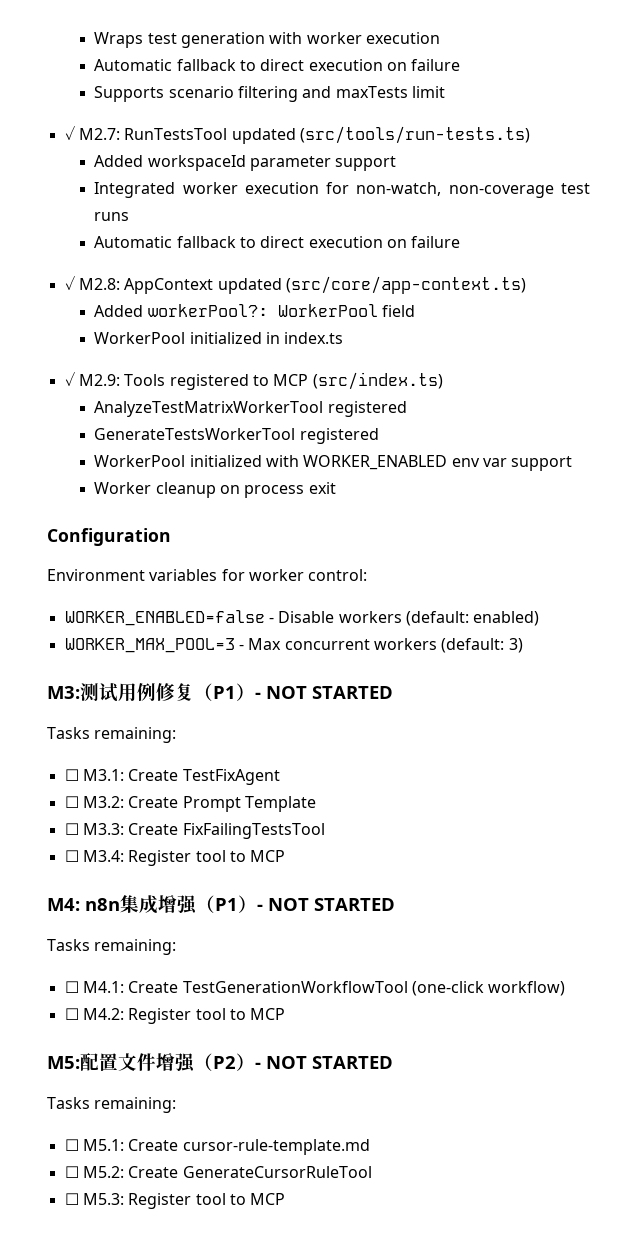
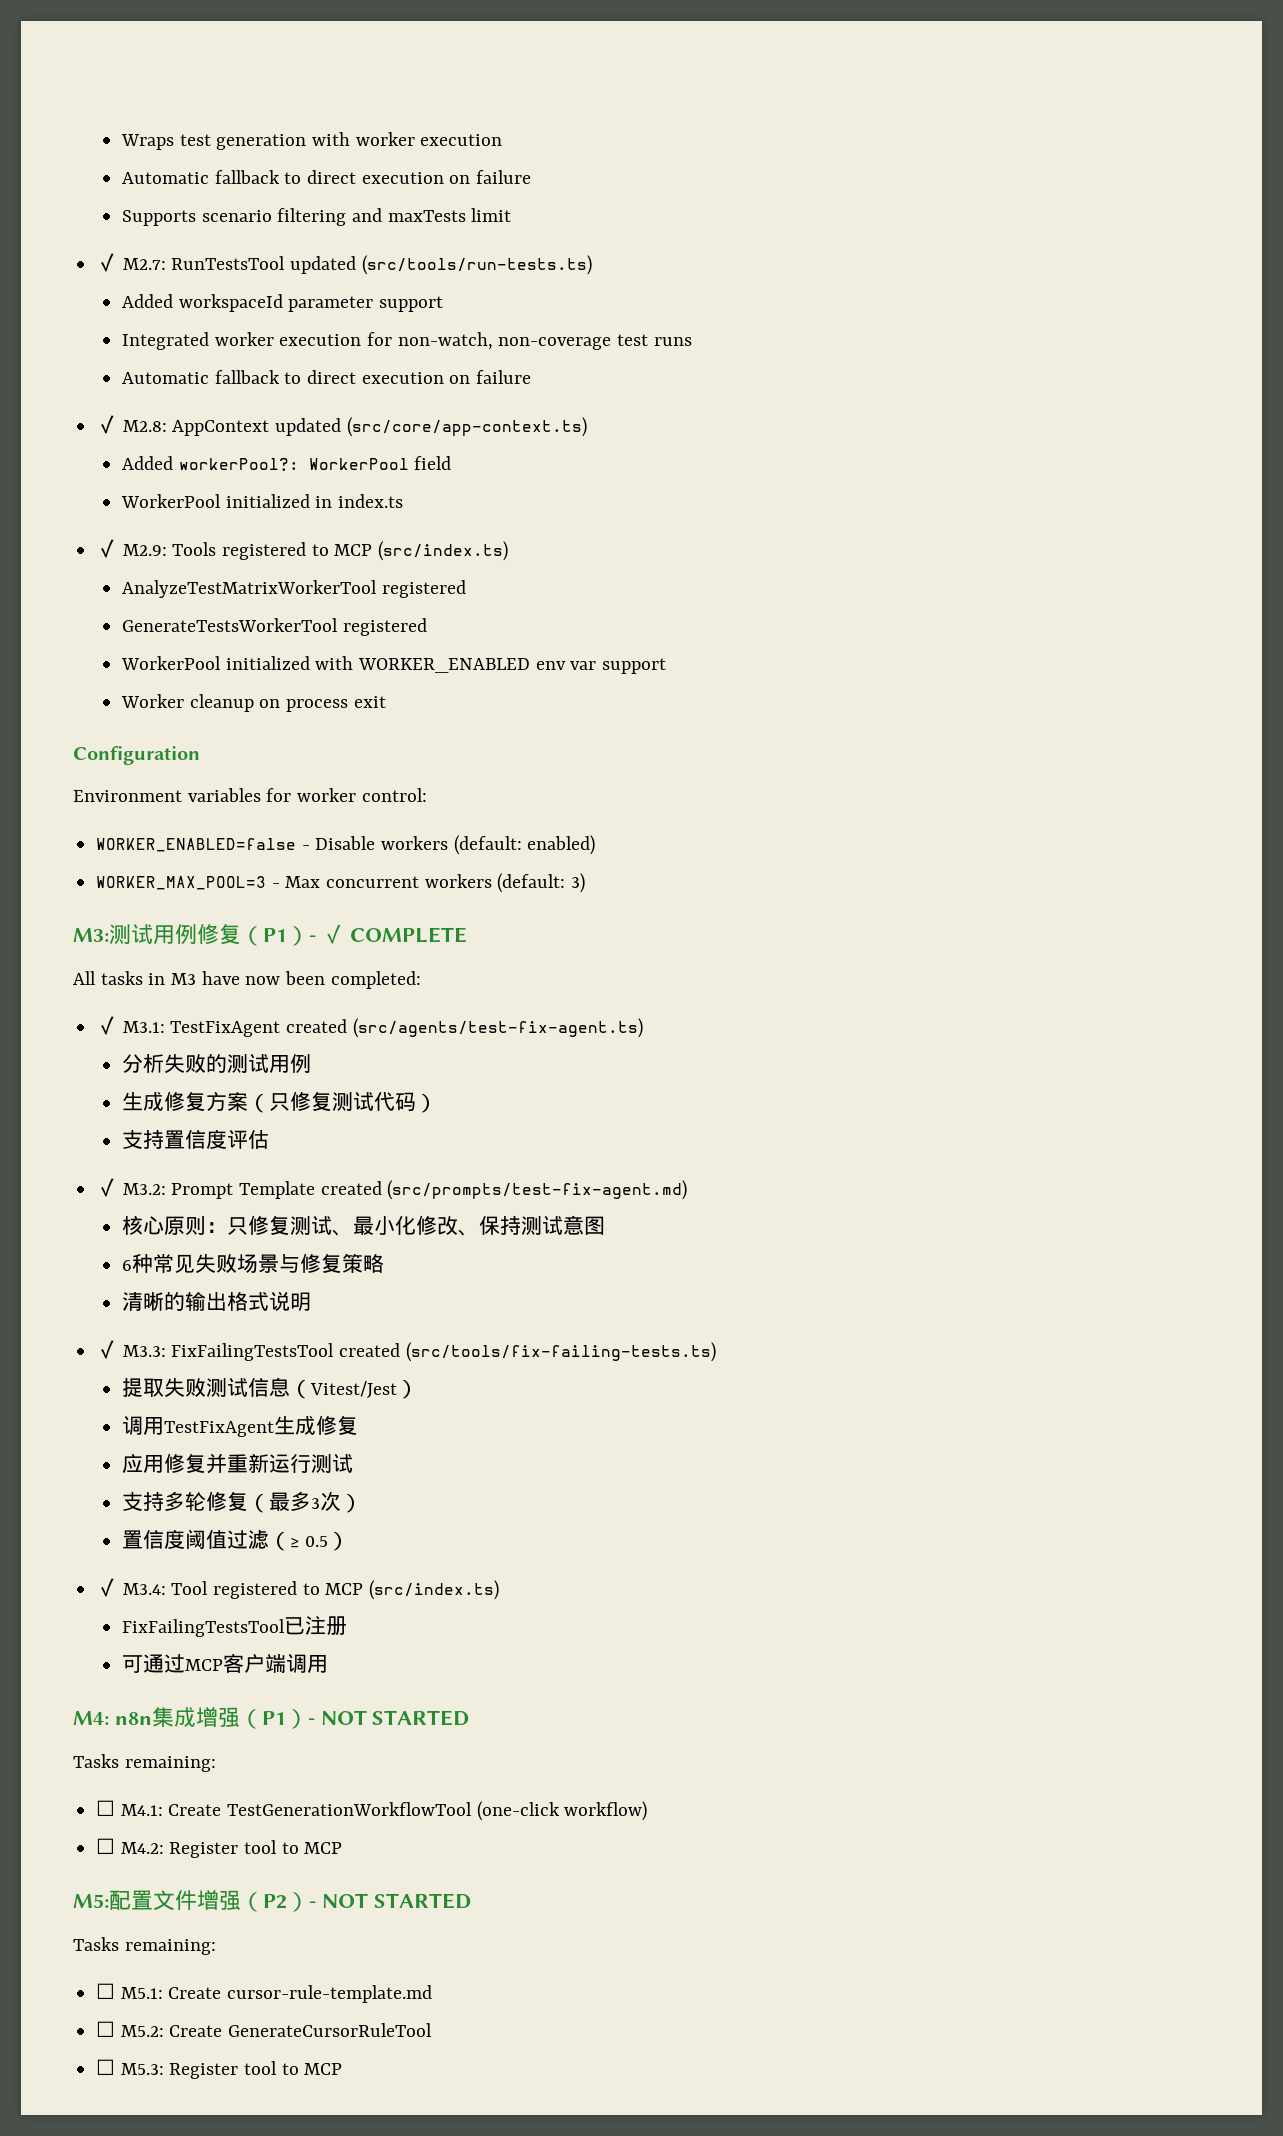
[266,686,393,699] [47,727,177,743] [64,769,280,785] [64,796,316,812] [64,823,325,839] [64,850,286,866] NOT STARTED // Tasks remaining: // ☐ M3.1: Create TestFixAgent // ☐ M3.2: Create Prompt Template // ☐ M3.3: Create FixFailingTestsTool // ☐ M3.4: Register tool to MCP -> [321,924,467,944] [73,971,421,989] [96,1016,643,1038] [121,1054,311,1074] [121,1091,437,1113] [121,1129,269,1149] [96,1178,688,1200] [121,1215,605,1236] [121,1253,384,1274] [121,1291,311,1311] [96,1340,716,1362] [121,1377,418,1399] [121,1415,358,1437] [121,1453,353,1474] [121,1491,362,1513] [121,1529,349,1551] [96,1578,500,1600] [121,1616,347,1637] [121,1653,328,1673] ✓ COMPLETE // All tasks in M3 have now been completed: // ✓ M3.1: TestFixAgent created (src/agents/test-fix-agent.ts) // 分析失败的测试用例 // 生成修复方案（只修复测试代码） // 支持置信度评估 // ✓ M3.2: Prompt Template created (src/prompts/test-fix-agent.md) // 核心原则：只修复测试、最小化修改、保持测试意图 // 6种常见失败场景与修复策略 // 清晰的输出格式说明 // ✓ M3.3: FixFailingTestsTool created (src/tools/fix-failing-tests.ts) // 提取失败测试信息（Vitest/Jest） // 调用TestFixAgent生成修复 // 应用修复并重新运行测试 // 支持多轮修复（最多3次） // 置信度阈值过滤（≥ 0.5） // ✓ M3.4: Tool registered to MCP (src/index.ts) // FixFailingTestsTool已注册 // 可通过MCP客户端调用

